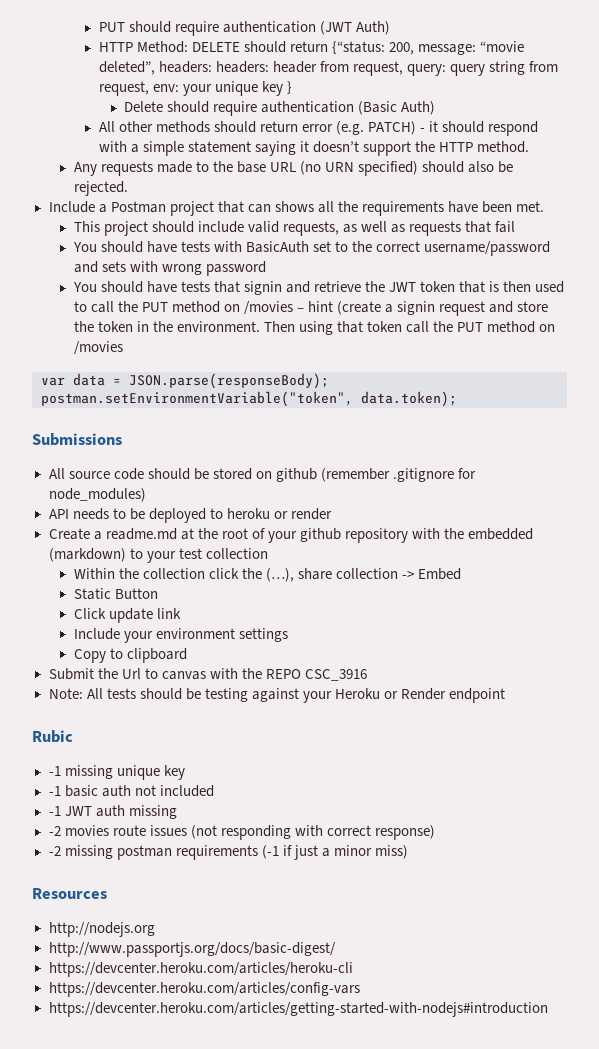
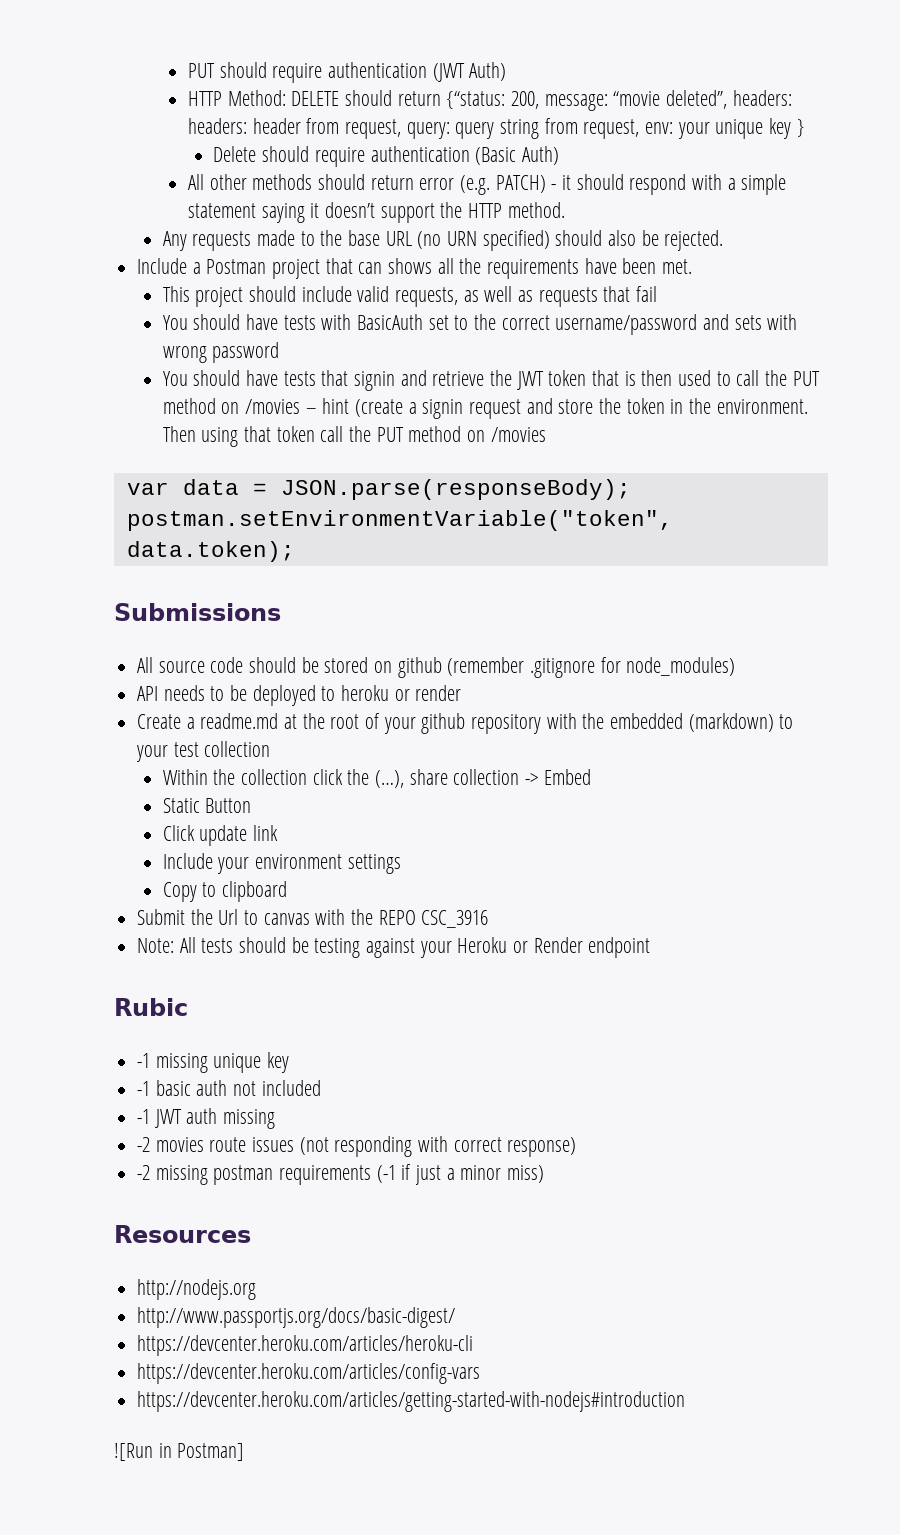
(548, 1009) none -> [114,1443,245,1461] // ![Run in Postman]

